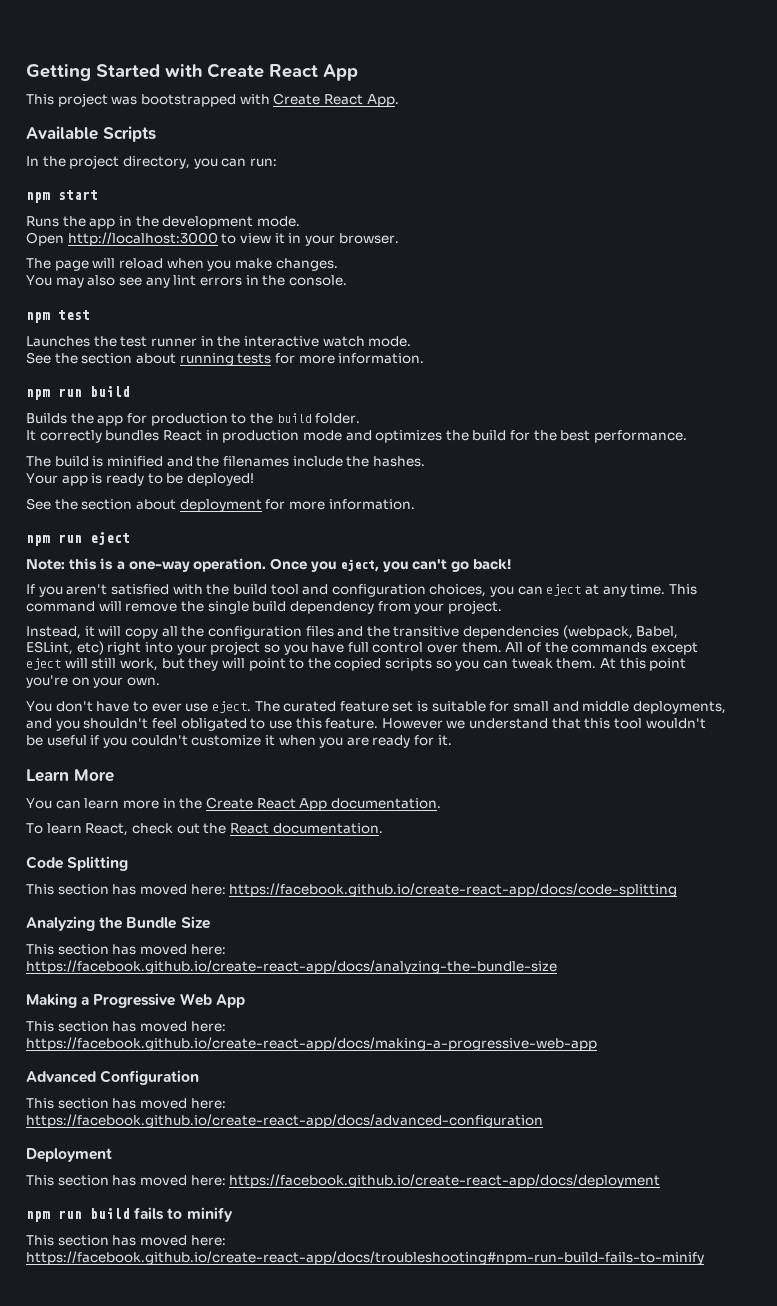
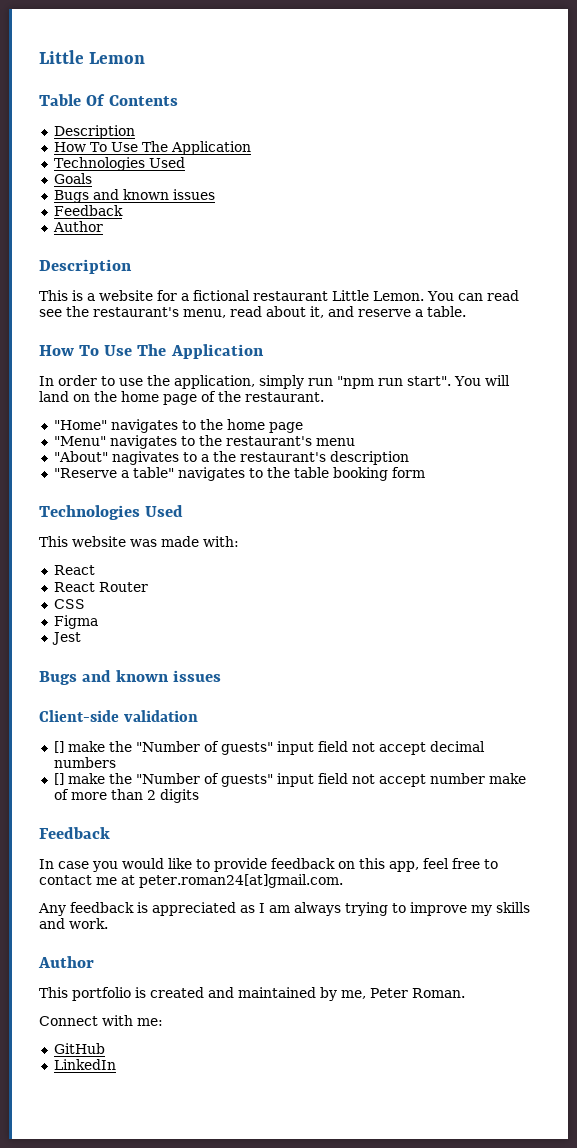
[26,63,358,81] [26,93,399,107] [26,126,156,142] [26,155,277,169] [26,190,98,203] [26,216,300,229] [26,232,399,246] [26,258,338,271] [26,275,347,288] [26,310,90,323] [26,336,412,347] [26,352,425,366] [26,386,130,400] [26,413,361,426] [26,430,688,443] [26,456,425,467] [26,473,254,486] [26,498,415,512] [26,532,130,546] [26,558,511,572] [26,584,697,597] [26,600,502,614] [26,625,679,639] [26,641,698,655] [26,658,687,671] [26,675,160,688] [26,701,726,714] [26,718,706,731] [26,735,452,748] [26,769,114,782] [26,797,441,811] [26,823,383,836] [26,856,129,871] [26,883,678,897] [26,916,210,931] [26,944,226,955] [26,960,557,974] [26,993,245,1008] [26,1021,226,1032] [26,1037,597,1051] [26,1070,200,1085] [26,1098,226,1109] [26,1114,543,1128] [26,1148,112,1162] [26,1174,661,1188] [26,1207,233,1222] [26,1235,226,1246] [26,1251,704,1265] Getting Started with Create React App // This project was bootstrapped with Create React App. // Available Scripts // In the project directory, you can run: // npm start // Runs the app in the development mode. // Open http://localhost:3000 to view it in your browser. // The page will reload when you make changes. // You may also see any lint errors in the console. // npm test // Launches the test runner in the interactive watch mode. // See the section about running tests for more information. // npm run build // Builds the app for production to the build folder. // It correctly bundles React in production mode and optimizes the build for the best performance. // The build is minified and the filenames include the hashes. // Your app is ready to be deployed! // See the section about deployment for more information. // npm run eject // Note: this is a one-way operation. Once you eject, you can't go back! // If you aren't satisfied with the build tool and configuration choices, you can eject at any time. This command will remove the single build dependency from your project. // Instead, it will copy all the configuration files and the transitive dependencies (webpack, Babel, ESLint, etc) right into your project so you have full control over them. All of the commands except eject will still work, but they will point to the copied scripts so you can tweak them. At this point you're on your own. // You don't have to ever use eject. The curated feature set is suitable for small and middle deployments, and you shouldn't feel obligated to use this feature. However we understand that this tool wouldn't be useful if you couldn't customize it when you are ready for it. // Learn More // You can learn more in the Create React App documentation. // To learn React, check out the React documentation. // Code Splitting // This section has moved here: https://facebook.github.io/create-react-app/docs/code-splitting // Analyzing the Bundle Size // This section has moved here: https://facebook.github.io/create-react-app/docs/analyzing-the-bundle-size // Making a Progressive Web App // This section has moved here: https://facebook.github.io/create-react-app/docs/making-a-progressive-web-app // Advanced Configuration // This section has moved here: https://facebook.github.io/create-react-app/docs/advanced-configuration // Deployment // This section has moved here: https://facebook.github.io/create-react-app/docs/deployment // npm run build fails to minify // This section has moved here: https://facebook.github.io/create-react-app/docs/troubleshooting#npm-run-build-fails-to-minify -> [39,50,146,64] [39,94,179,106] [53,125,135,139] [53,141,251,155] [53,157,185,171] [53,173,92,184] [53,189,215,203] [53,205,123,216] [52,221,103,232] [39,259,132,274] [39,290,519,301] [39,306,466,318] [39,344,264,359] [39,375,510,389] [39,391,324,405] [53,419,303,433] [53,435,355,449] [53,451,409,465] [53,467,425,481] [39,505,184,520] [39,536,239,547] [53,565,95,575] [53,582,148,592] [53,599,85,609] [53,615,98,629] [51,632,81,645] [39,670,222,685] [39,710,198,722] [53,741,485,755] [53,757,116,768] [53,773,526,787] [53,789,199,803] [39,827,110,839] [39,858,498,872] [39,874,343,888] [38,902,530,916] [39,918,108,929] [38,956,94,968] [39,987,465,1001] [39,1015,163,1026] [53,1043,105,1054] [53,1059,116,1070] Little Lemon // Table Of Contents // Description // How To Use The Application // Technologies Used // Goals // Bugs and known issues // Feedback // Author // Description // This is a website for a fictional restaurant Little Lemon. You can read see the restaurant's menu, read about it, and reserve a table. // How To Use The Application // In order to use the application, simply run "npm run start". You will land on the home page of the restaurant. // "Home" navigates to the home page // "Menu" navigates to the restaurant's menu // "About" nagivates to a the restaurant's description // "Reserve a table" navigates to the table booking form // Technologies Used // This website was made with: // React // React Router // CSS // Figma // Jest // Bugs and known issues // Client-side validation // [] make the "Number of guests" input field not accept decimal numbers // [] make the "Number of guests" input field not accept number make of more than 2 digits // Feedback // In case you would like to provide feedback on this app, feel free to contact me at peter.roman24[at]gmail.com. // Any feedback is appreciated as I am always trying to improve my skills and work. // Author // This portfolio is created and maintained by me, Peter Roman. // Connect with me: // GitHub // LinkedIn

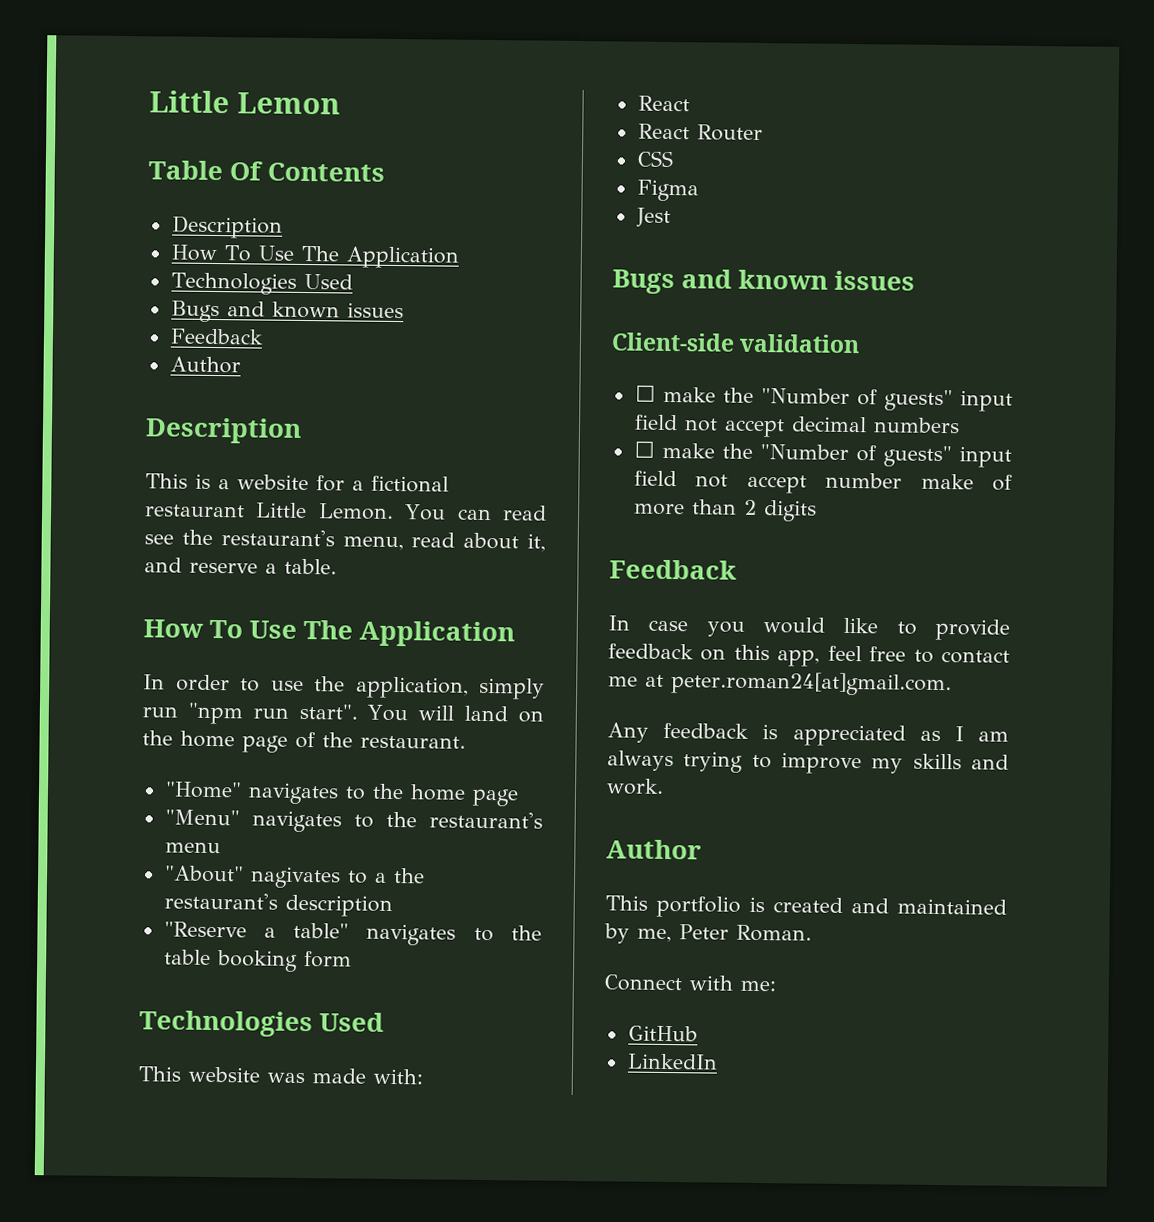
[53,173,92,184] // Goals -> (353, 281) none
[53,741,64,753] [] -> [634,384,656,402] ☐
[53,773,64,785] [] -> [633,440,655,458] ☐

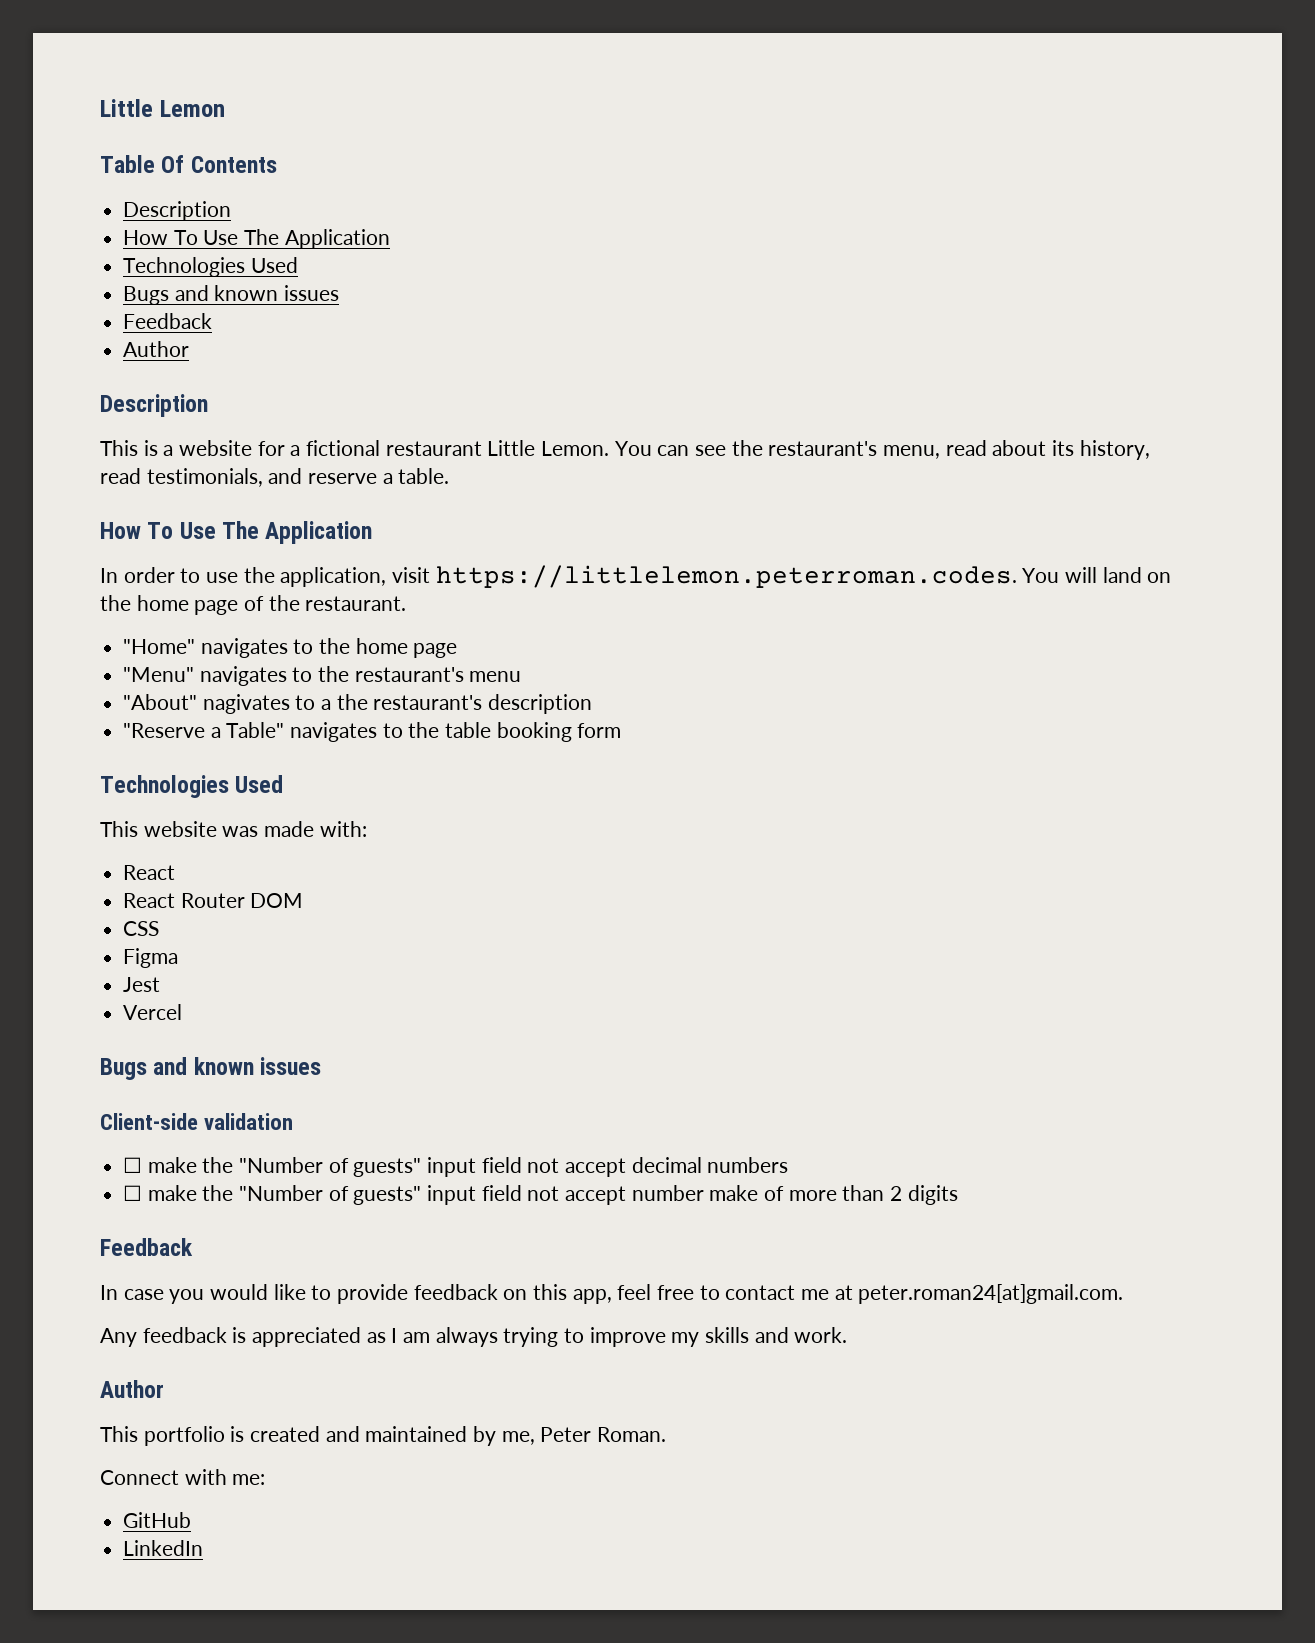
[501,505,547,521] read -> (690, 450) none
[527,533,546,552] it, -> [1052,440,1150,460] [100,468,263,487] its history, read testimonials,
[479,677,545,700] [142,702,358,725] simply run "npm run start". -> [392,565,1017,588] visit https://littlelemon.peterroman.codes.
[293,922,350,939] table" -> [226,722,285,738] Table"
(763, 133) none -> [250,893,304,908] DOM
(671, 217) none -> [123,1004,183,1020] // Vercel

